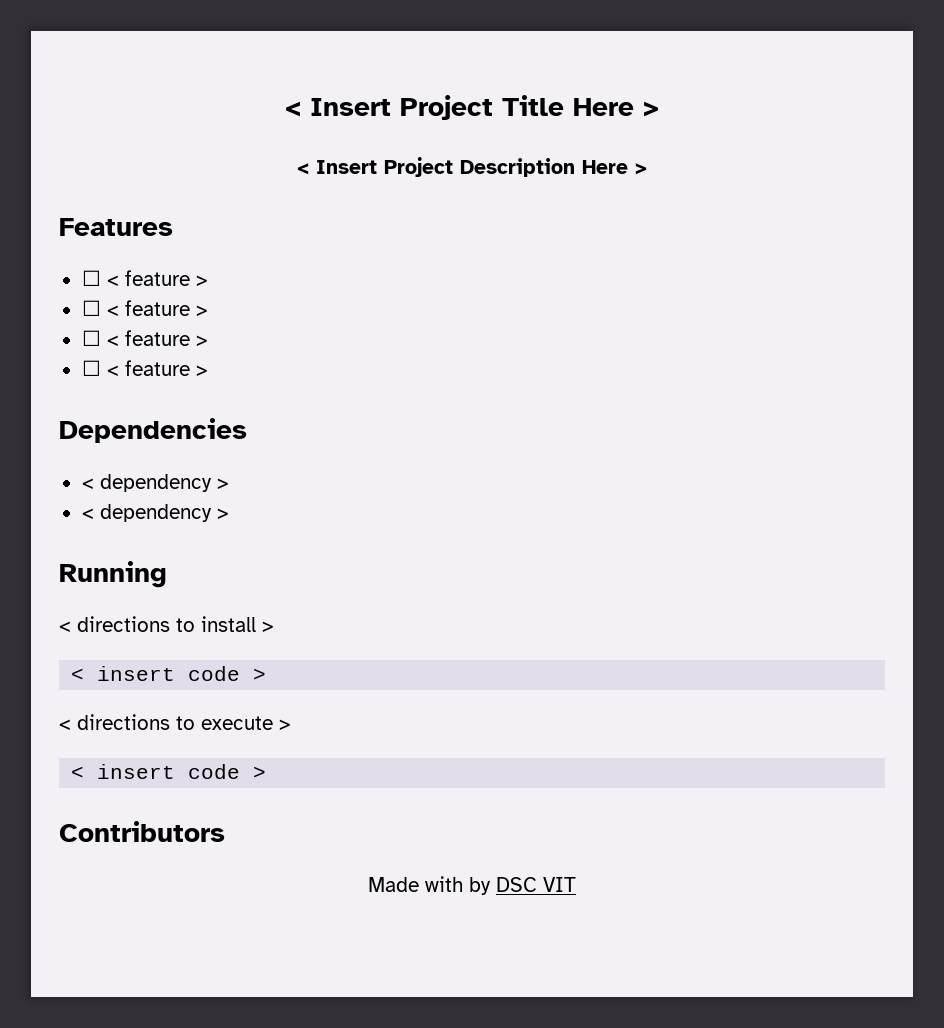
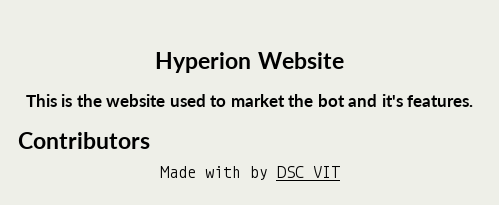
[285,95,659,120] [297,157,647,177] [59,218,173,236] [81,270,208,286] [81,300,208,316] [81,330,208,346] [81,360,208,376] [59,418,247,443] [81,474,229,492] [81,504,229,522] [59,561,167,588] [59,616,274,632] [71,666,267,681] [59,714,291,730] [71,764,267,779] < Insert Project Title Here > // < Insert Project Description Here > // Features // ☐ < feature > // ☐ < feature > // ☐ < feature > // ☐ < feature > // Dependencies // < dependency > // < dependency > // Running // < directions to install > // < insert code > // < directions to execute > // < insert code > -> [155,52,344,73] [25,94,474,107] Hyperion Website // This is the website used to market the bot and it's features.

